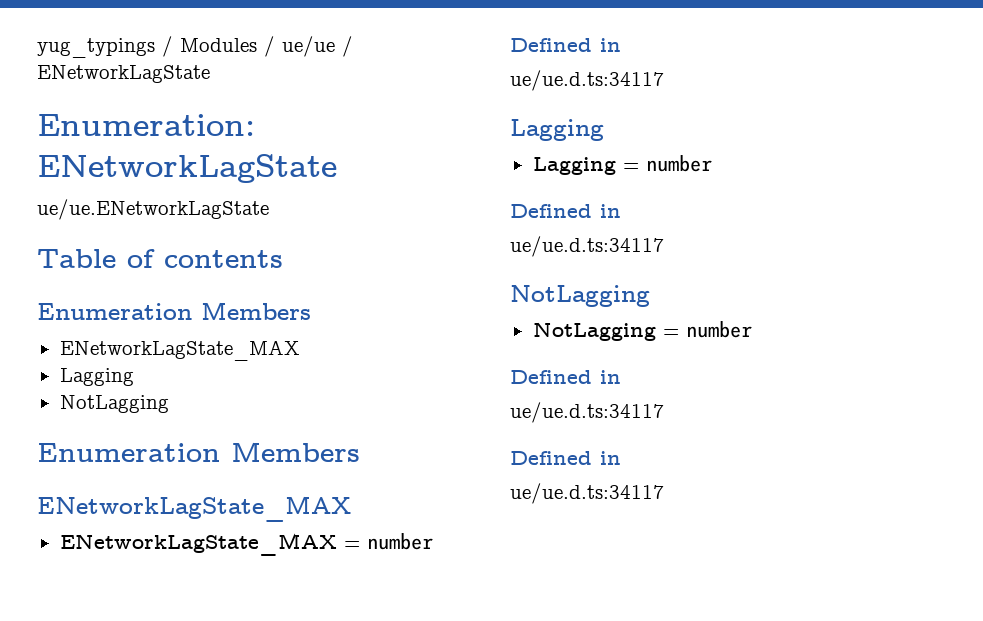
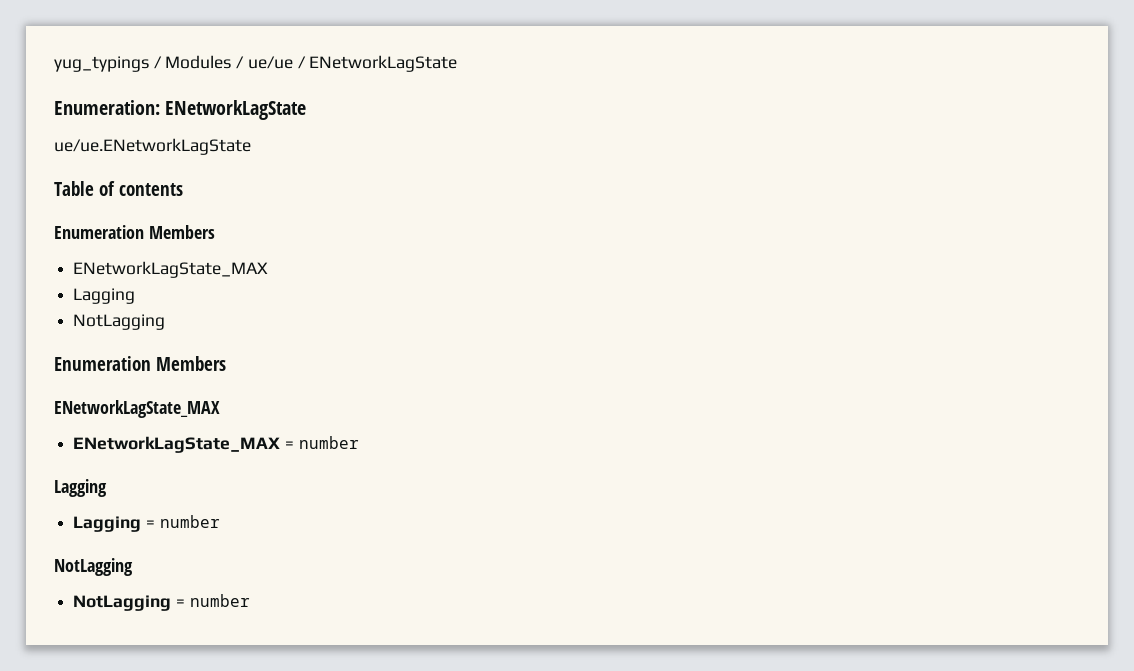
[510,38,621,52] [510,70,664,91] // Defined in // ue/ue.d.ts:34117 -> (359, 442) none
[510,204,621,218] [510,236,664,257] // Defined in // ue/ue.d.ts:34117 -> (220, 521) none
[510,370,621,384] [510,402,664,423] [510,451,621,465] [510,483,664,504] // Defined in // ue/ue.d.ts:34117 // Defined in // ue/ue.d.ts:34117 -> (250, 600) none

